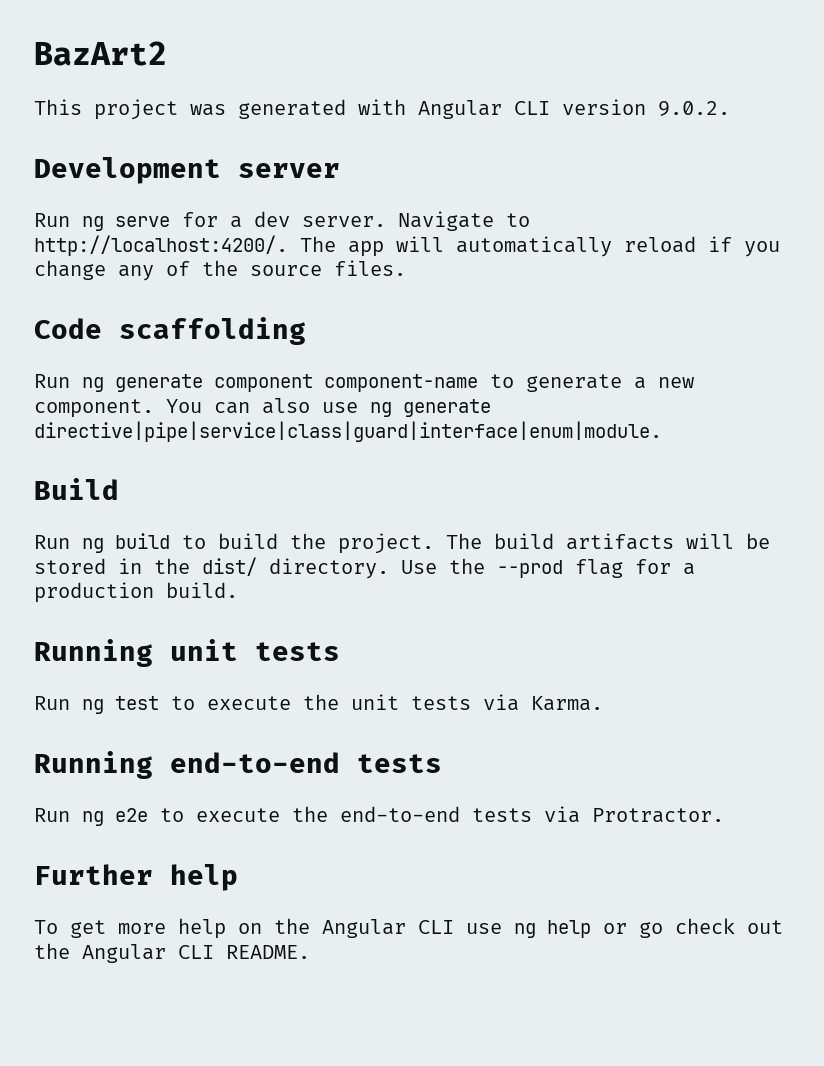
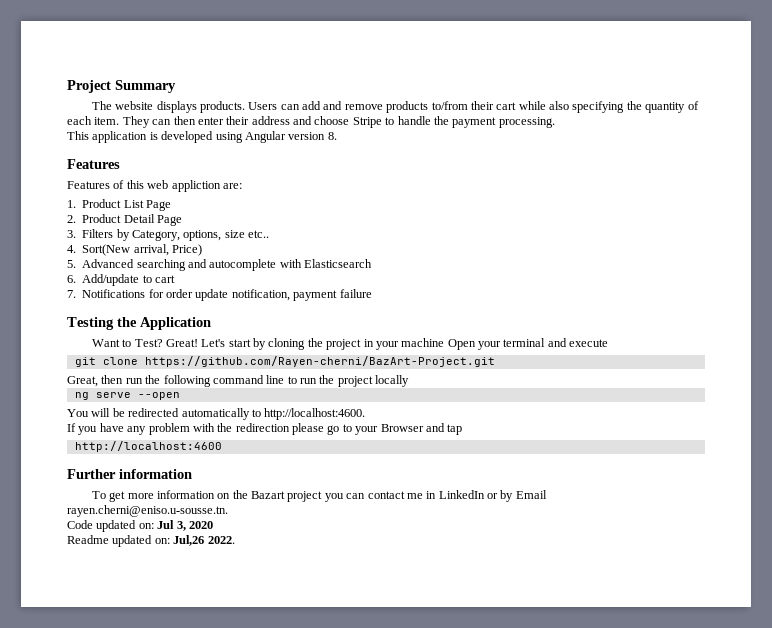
[34,41,167,66] [34,99,730,120] [34,157,340,184] [34,211,530,231] [34,235,780,257] [34,260,406,281] [34,317,306,345] [34,374,694,392] [34,398,491,418] [34,421,662,442] [34,478,119,500] [34,533,770,554] [34,557,695,579] [34,582,238,603] [34,639,340,667] [34,694,603,714] [34,751,442,779] [34,806,724,826] BazArt2 // This project was generated with Angular CLI version 9.0.2. // Development server // Run ng serve for a dev server. Navigate to http://localhost:4200/. The app will automatically reload if you change any of the source files. // Code scaffolding // Run ng generate component component-name to generate a new component. You can also use ng generate directive|pipe|service|class|guard|interface|enum|module. // Build // Run ng build to build the project. The build artifacts will be stored in the dist/ directory. Use the --prod flag for a production build. // Running unit tests // Run ng test to execute the unit tests via Karma. // Running end-to-end tests // Run ng e2e to execute the end-to-end tests via Protractor. -> [67,80,176,93] [91,101,699,113] [67,116,555,128] [67,131,337,143] [67,159,120,169] [67,180,242,192] [67,199,171,211] [67,214,182,226] [67,229,270,241] [67,244,202,256] [67,259,373,271] [67,274,175,286] [67,289,372,301] [67,317,211,330] [91,338,609,350] [74,356,495,367] [67,375,410,387] [74,392,180,400] [67,408,366,420] [67,423,463,435] [74,441,222,452] Project Summary // The website displays products. Users can add and remove products to/from their cart while also specifying the quantity of each item. They can then enter their address and choose Stripe to handle the payment processing. // This application is developed using Angular version 8. // Features // Features of this web appliction are: // 1. Product List Page // 2. Product Detail Page // 3. Filters by Category, options, size etc.. // 4. Sort(New arrival, Price) // 5. Advanced searching and autocomplete with Elasticsearch // 6. Add/update to cart // 7. Notifications for order update notification, payment failure // Testing the Application // Want to Test? Great! Let's start by cloning the project in your machine Open your terminal and execute // git clone https://github.com/Rayen-cherni/BazArt-Project.git // Great, then run the following command line to run the project locally // ng serve --open // You will be redirected automatically to http://localhost:4600. // If you have any problem with the redirection please go to your Browser and tap // http://localhost:4600
[170,864,238,891] help -> [119,469,192,479] information
[178,918,226,939] help -> [156,490,215,499] information
[322,918,783,938] [34,943,310,963] Angular CLI use ng help or go check out the Angular CLI README. -> [251,490,547,502] [67,505,228,517] [67,520,213,532] [67,535,235,547] Bazart project you can contact me in LinkedIn or by Email rayen.cherni@eniso.u-sousse.tn. // Code updated on: Jul 3, 2020 // Readme updated on: Jul,26 2022.

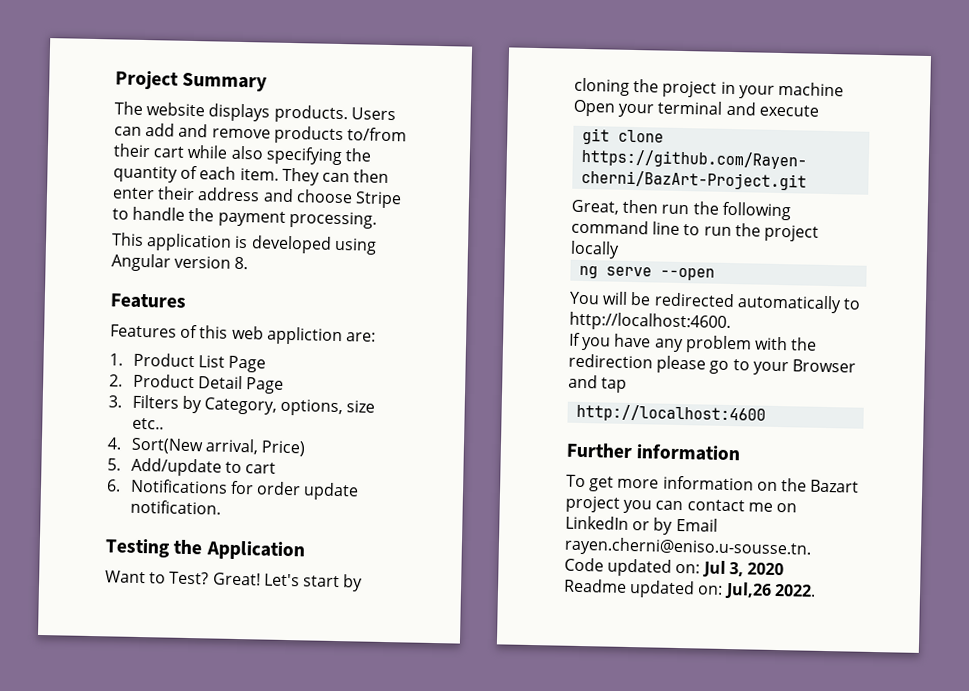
[82,259,373,271] [67,275,76,283] Advanced searching and autocomplete with Elasticsearch // 6. -> (121, 464) none
[67,290,76,298] 7. -> [106,479,121,492] 6.
[231,289,372,301] notification, payment failure -> [129,499,221,515] notification.
[426,491,437,499] in -> [775,502,797,513] on

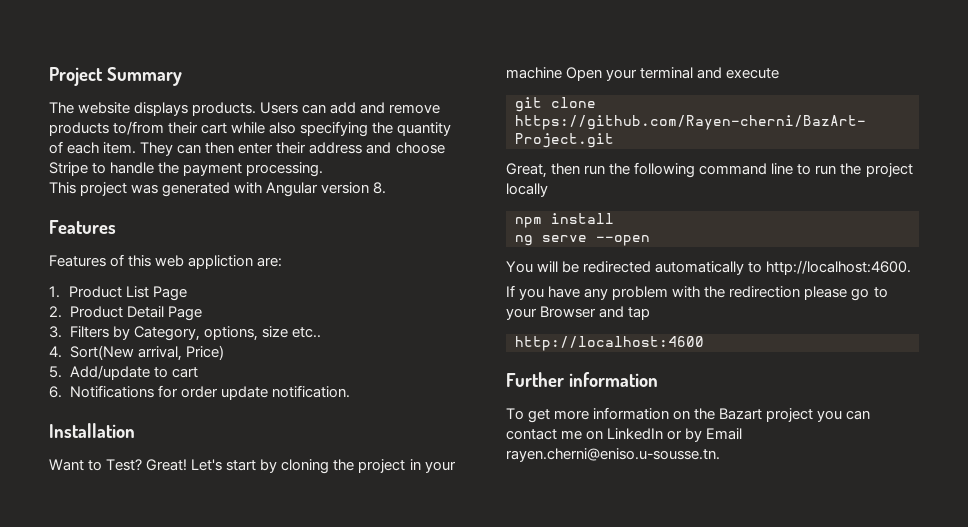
[146,233,377,255] application is developed using -> [80,182,263,197] project was generated with
[105,538,305,561] Testing the Application -> [49,423,135,438] Installation
(620, 249) none -> [515,213,614,228] // npm install
[564,557,784,577] [563,578,816,599] // Code updated on: Jul 3, 2020 // Readme updated on: Jul,26 2022. -> (720, 455) none

